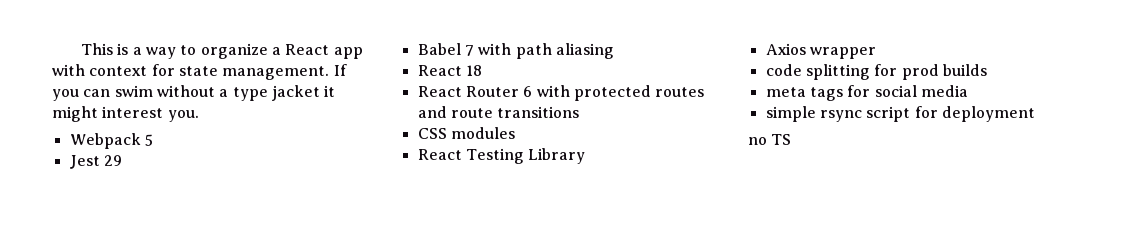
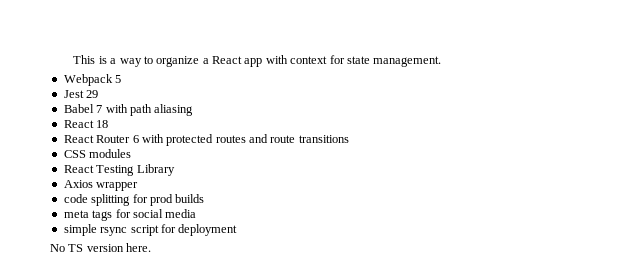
[333,64,347,76] [52,85,336,101] [52,106,199,122] If you can swim without a type jacket it might interest you. -> (442, 61) none
[748,134,792,145] no TS -> [50,243,152,252] No TS version here.

